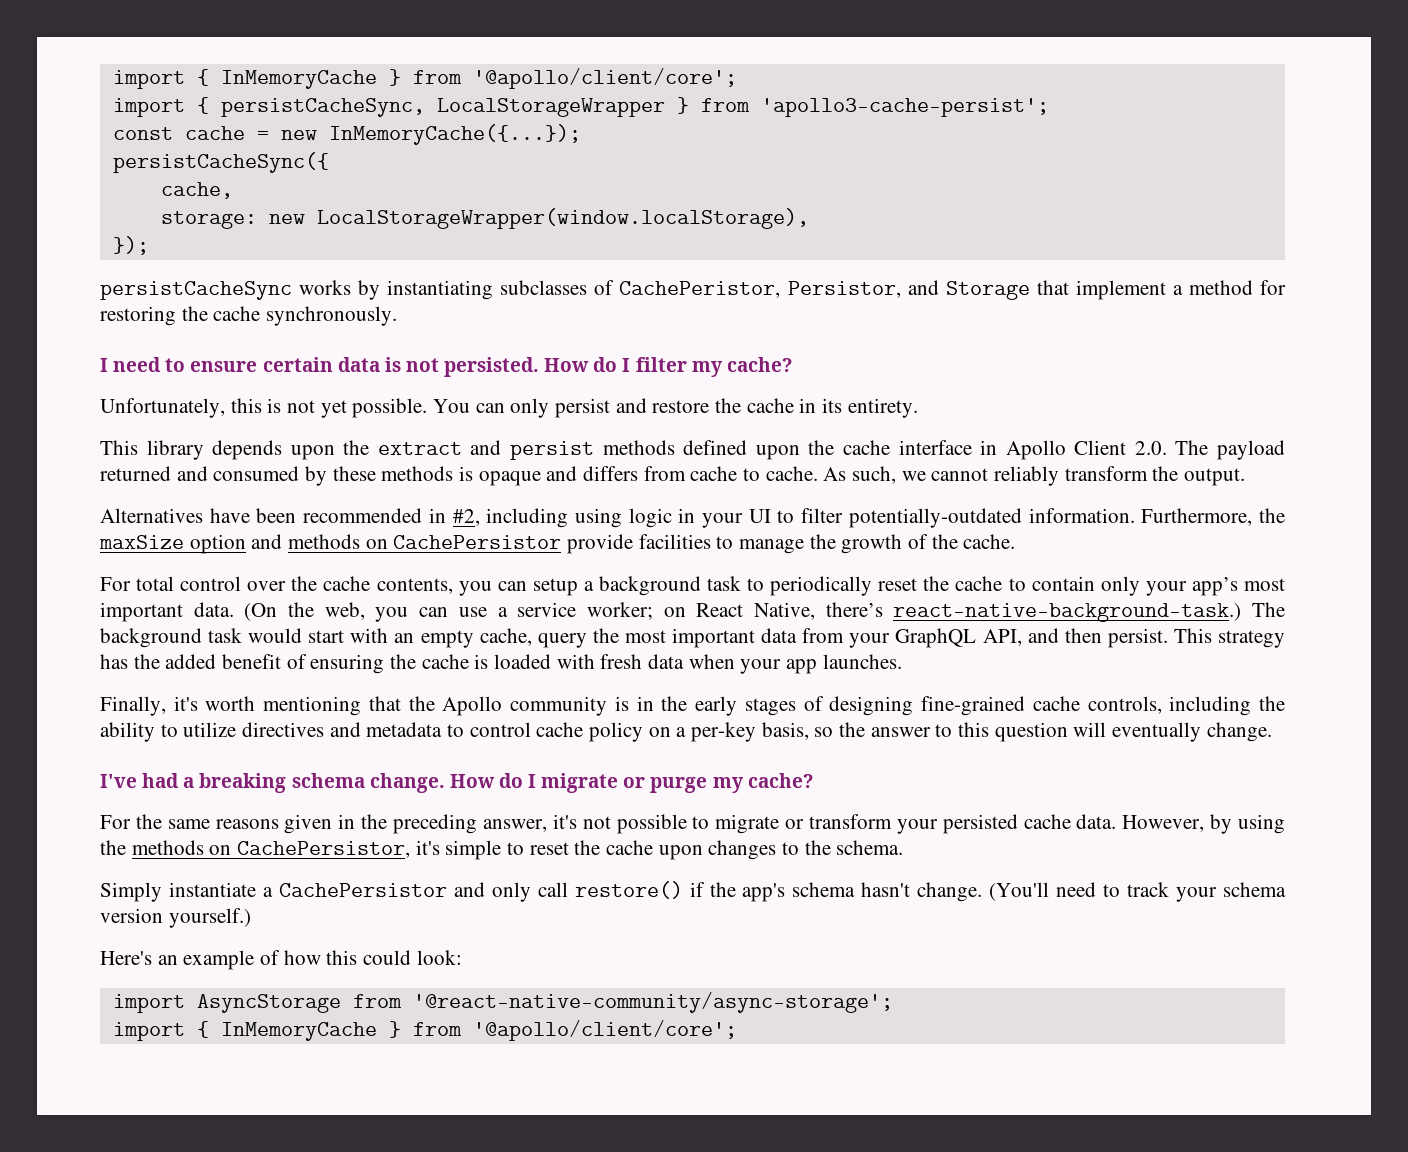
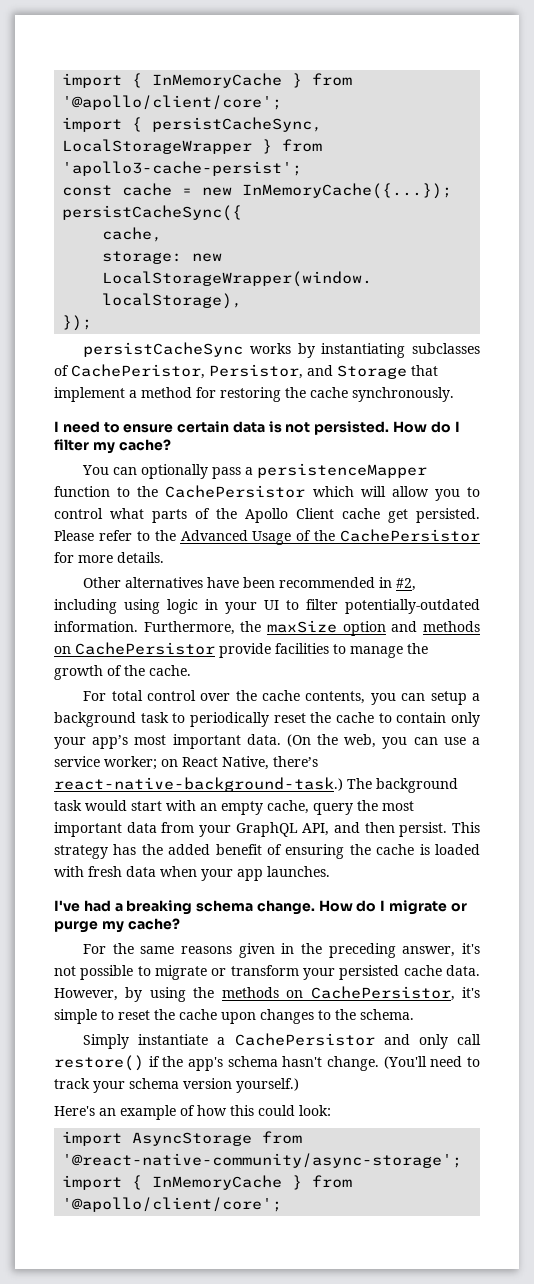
[100,398,918,418] [100,440,1285,460] [100,466,1246,486] [100,508,203,523] Unfortunately, this is not yet possible. You can only persist and restore the cache in its entirety. // This library depends upon the extract and persist methods defined upon the cache interface in Apollo Client 2.0. The payload returned and consumed by these methods is opaque and differs from cache to cache. As such, we cannot reliably transform the output. // Alternatives -> [82,463,428,479] [54,485,480,501] [54,508,480,523] [54,529,480,545] [54,552,164,563] [83,577,204,588] You can optionally pass a persistenceMapper function to the CachePersistor which will allow you to control what parts of the Apollo Client cache get persisted. Please refer to the Advanced Usage of the CachePersistor for more details. // Other alternatives
[100,696,1285,716] [100,722,1272,742] // Finally, it's worth mentioning that the Apollo community is in the early stages of designing fine-grained cache controls, including the ability to utilize directives and metadata to control cache policy on a per-key basis, so the answer to this question will eventually change. -> (330, 871) none

